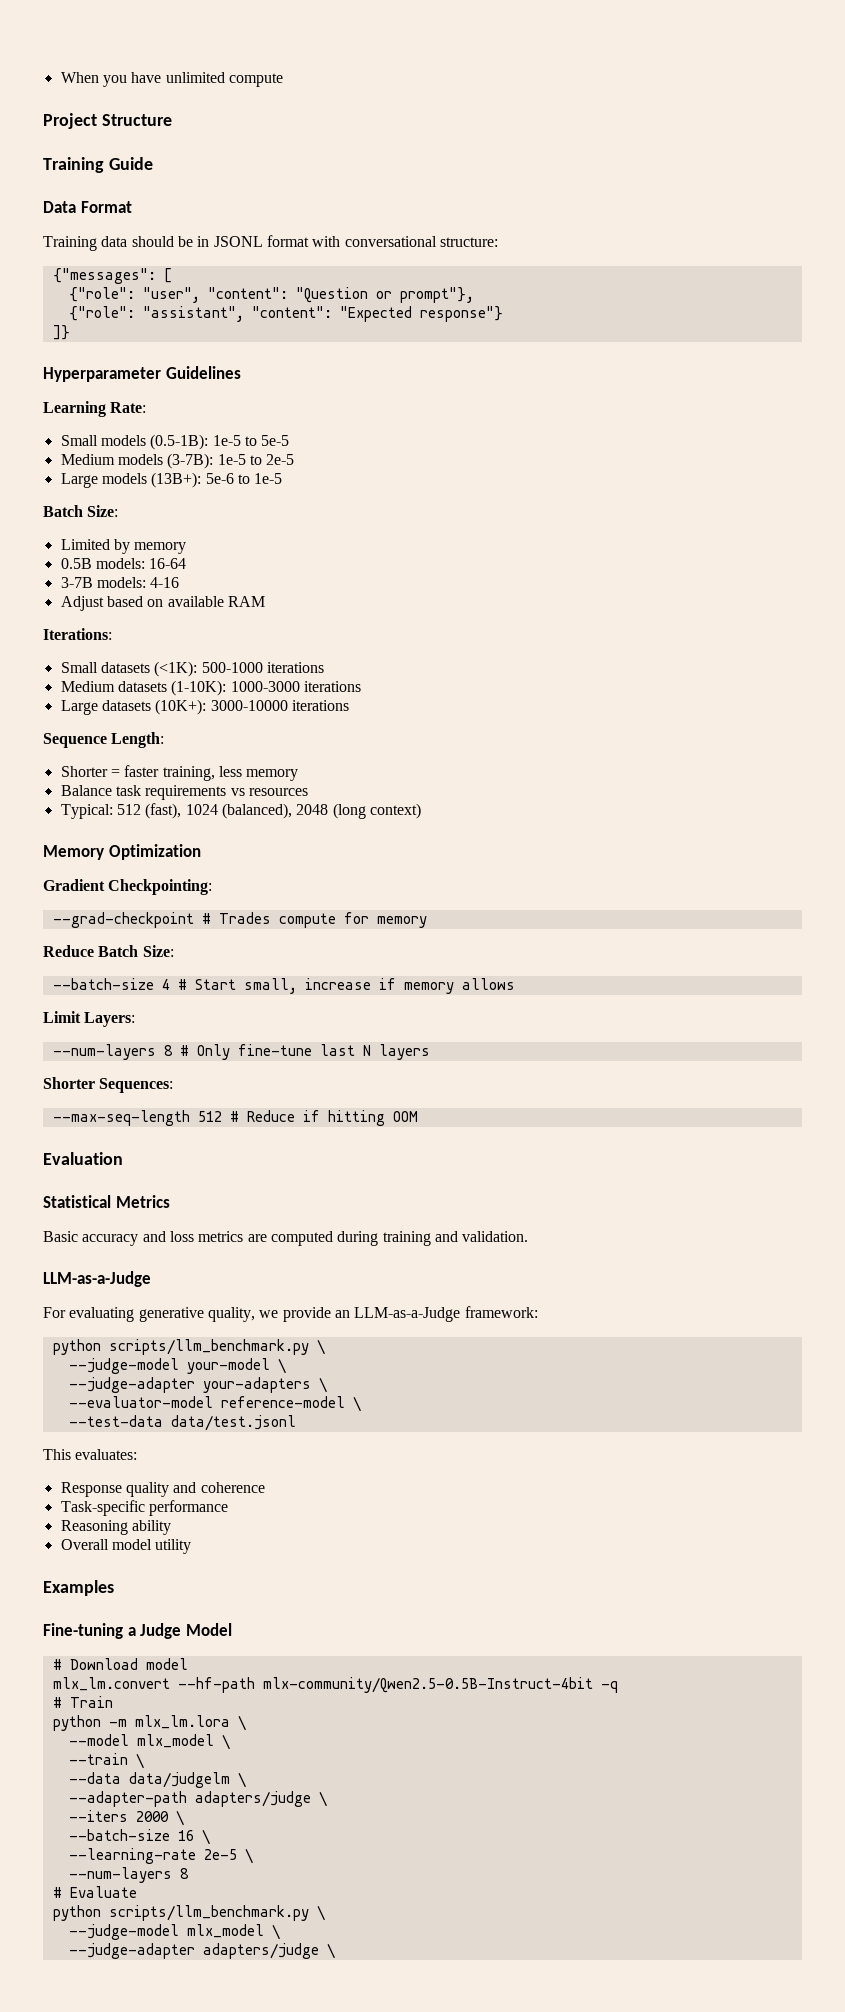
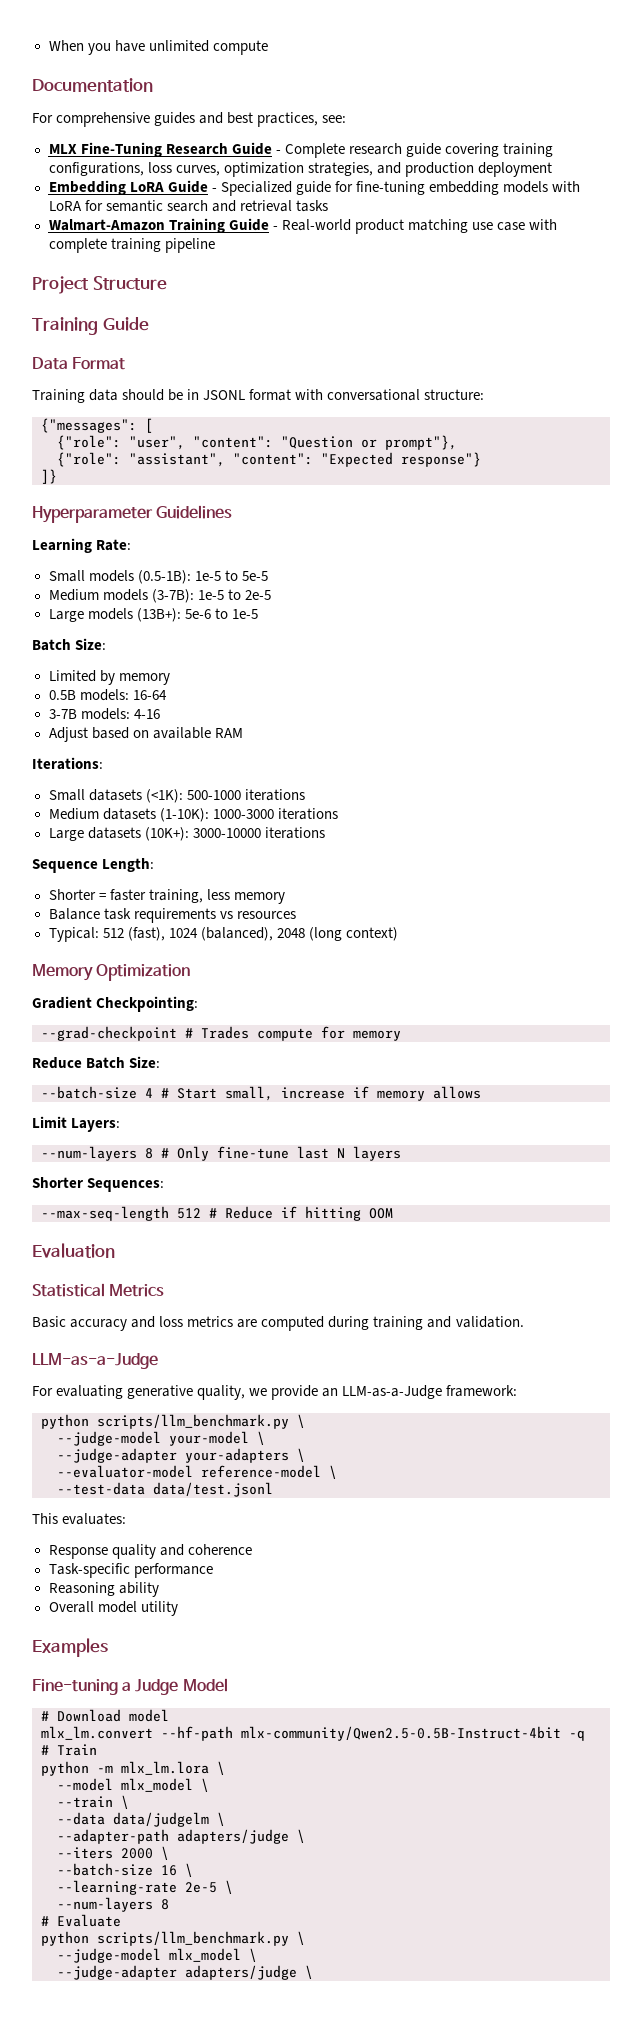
(283, 80) none -> [32,78,153,92] [32,112,347,127] [48,142,553,158] [48,162,552,177] [48,180,580,196] [48,200,328,212] [48,218,557,234] [48,238,215,253] // Documentation // For comprehensive guides and best practices, see: // MLX Fine-Tuning Research Guide - Complete research guide covering training configurations, loss curves, optimization strategies, and production deployment // Embedding LoRA Guide - Specialized guide for fine-tuning embedding models with LoRA for semantic search and retrieval tasks // Walmart-Amazon Training Guide - Real-world product matching use case with complete training pipeline

